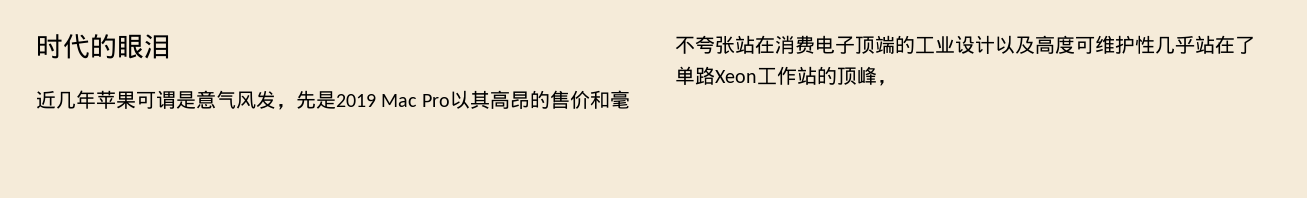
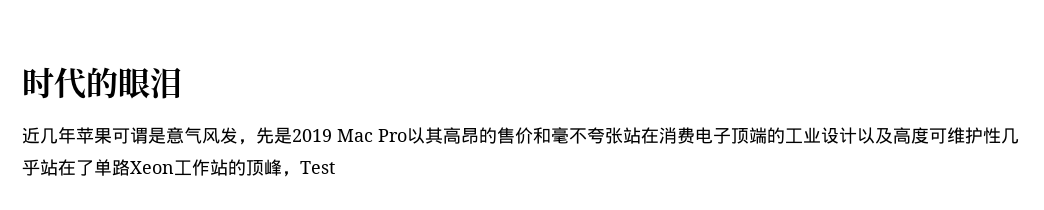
(897, 83) none -> [300,161,335,174] Test

